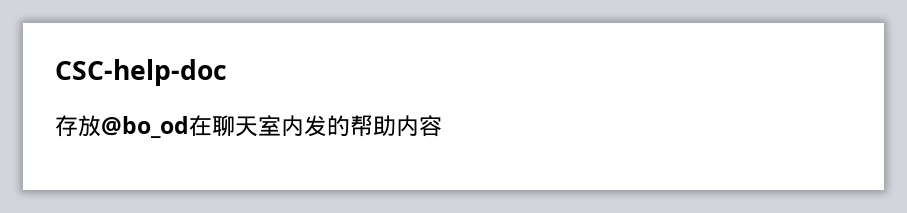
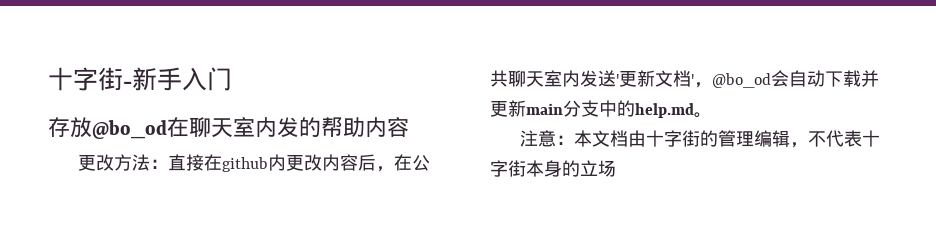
[55,59,227,86] CSC-help-doc -> [48,67,232,91] 十字街-新手入门
(442, 126) none -> [77,154,430,172] [490,70,879,88] [490,100,712,118] [519,130,880,148] [490,160,616,177] // 更改方法：直接在github内更改内容后，在公共聊天室内发送'更新文档'，@bo_od会自动下载并更新main分支中的help.md。 // 注意：本文档由十字街的管理编辑，不代表十字街本身的立场

